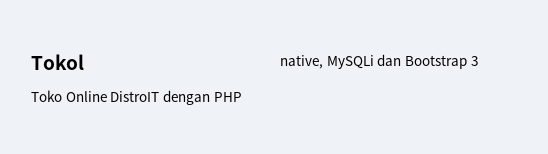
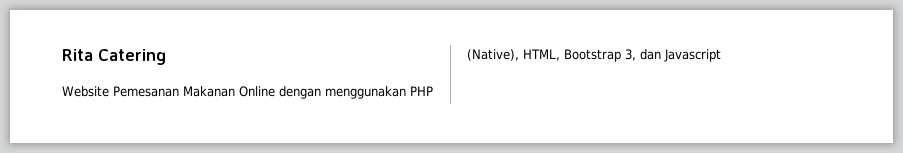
[31,54,84,70] [31,90,242,105] [280,54,479,69] Tokol // Toko Online DistroIT dengan PHP native, MySQLi dan Bootstrap 3 -> [62,49,166,65] [62,86,433,99] [467,49,721,62] Rita Catering // Website Pemesanan Makanan Online dengan menggunakan PHP (Native), HTML, Bootstrap 3, dan Javascript

